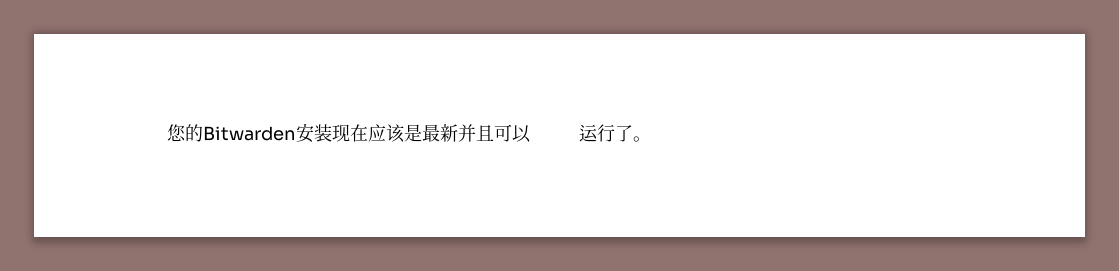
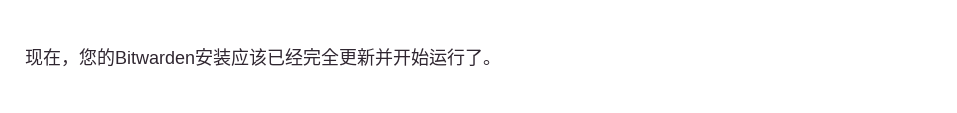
(167, 133) none -> [25,48,79,67] 现在，
[332,124,532,143] 现在应该是最新并且可以 -> [231,48,429,66] 应该已经完全更新并开始

